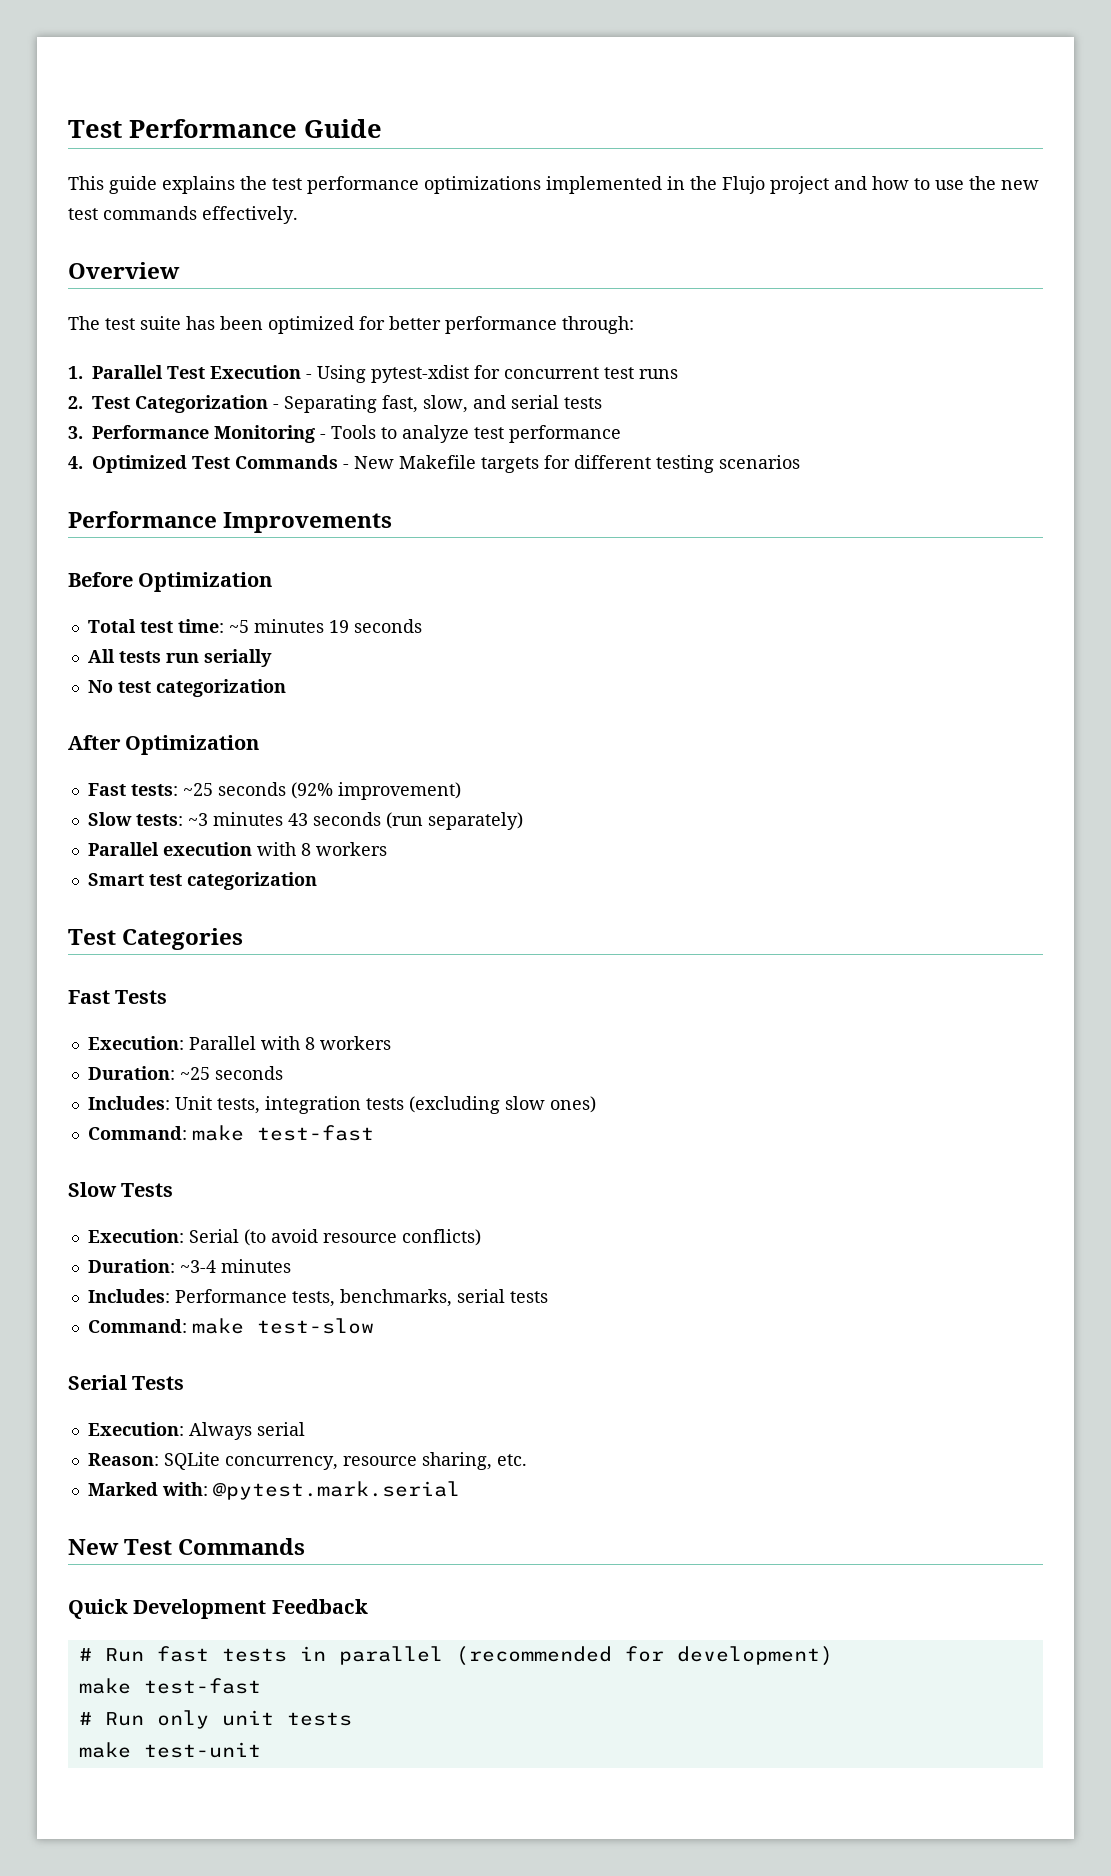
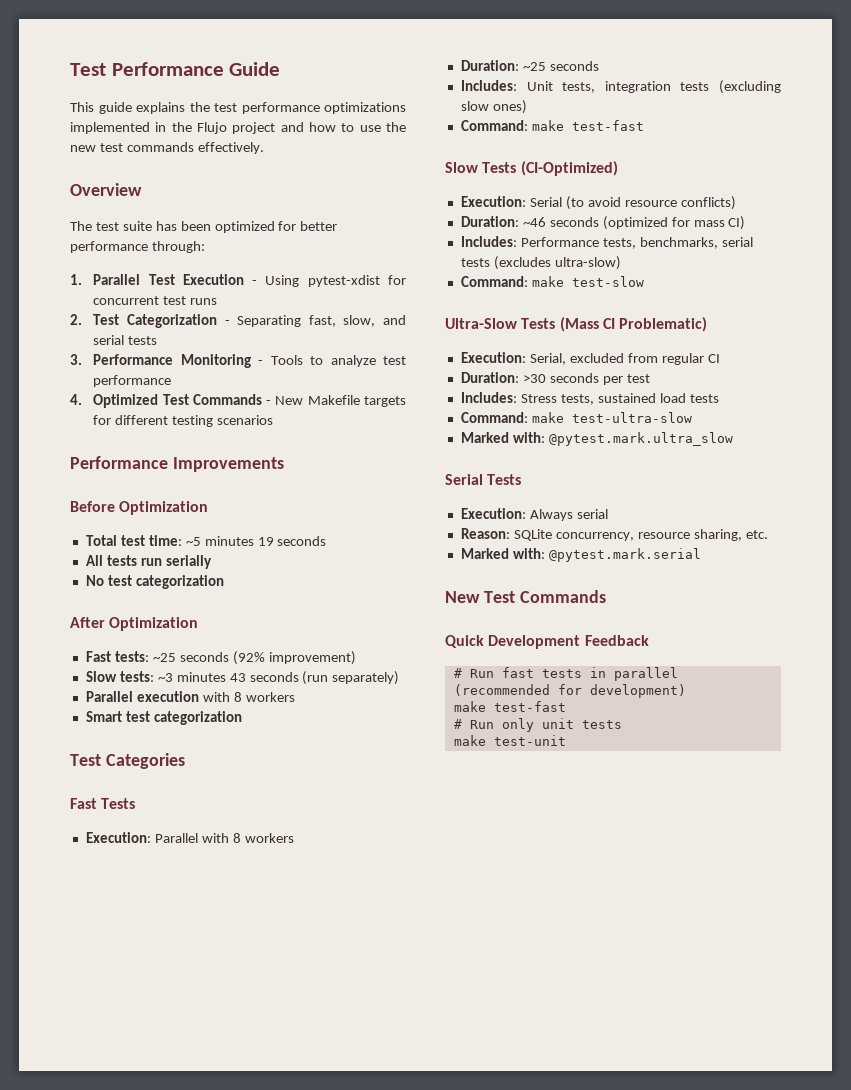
(174, 1190) none -> [520,161,618,176] (CI-Optimized)
[179,1259,291,1273] ~3-4 minutes -> [522,216,746,230] ~46 seconds (optimized for mass CI)
(548, 1297) none -> [493,256,621,270] (excludes ultra-slow)
(374, 1326) none -> [445,317,708,332] [460,352,720,365] [460,372,650,385] [460,392,719,405] [460,412,692,423] [460,432,733,446] // Ultra-Slow Tests (Mass CI Problematic) // Execution: Serial, excluded from regular CI // Duration: >30 seconds per test // Includes: Stress tests, sustained load tests // Command: make test-ultra-slow // Marked with: @pytest.mark.ultra_slow

